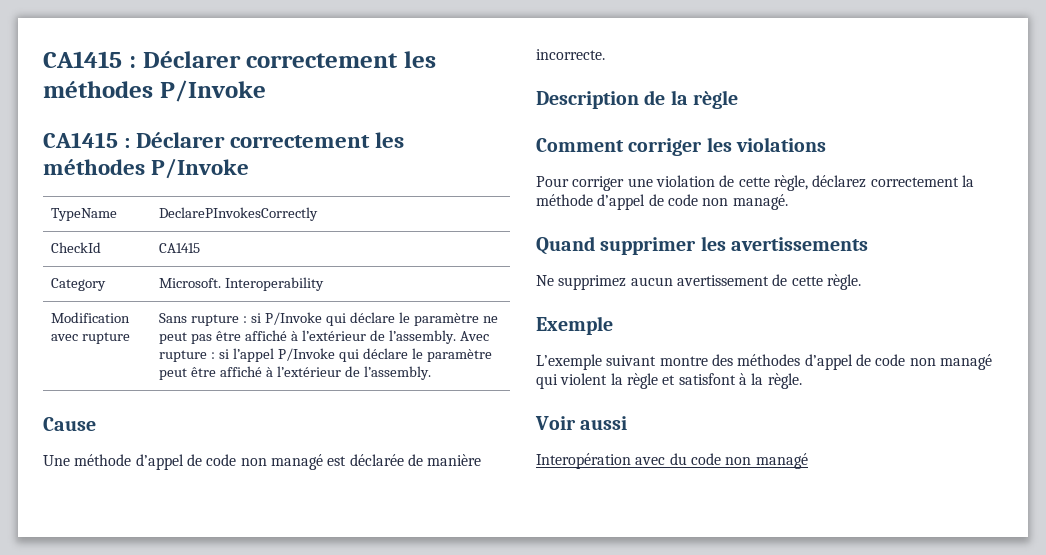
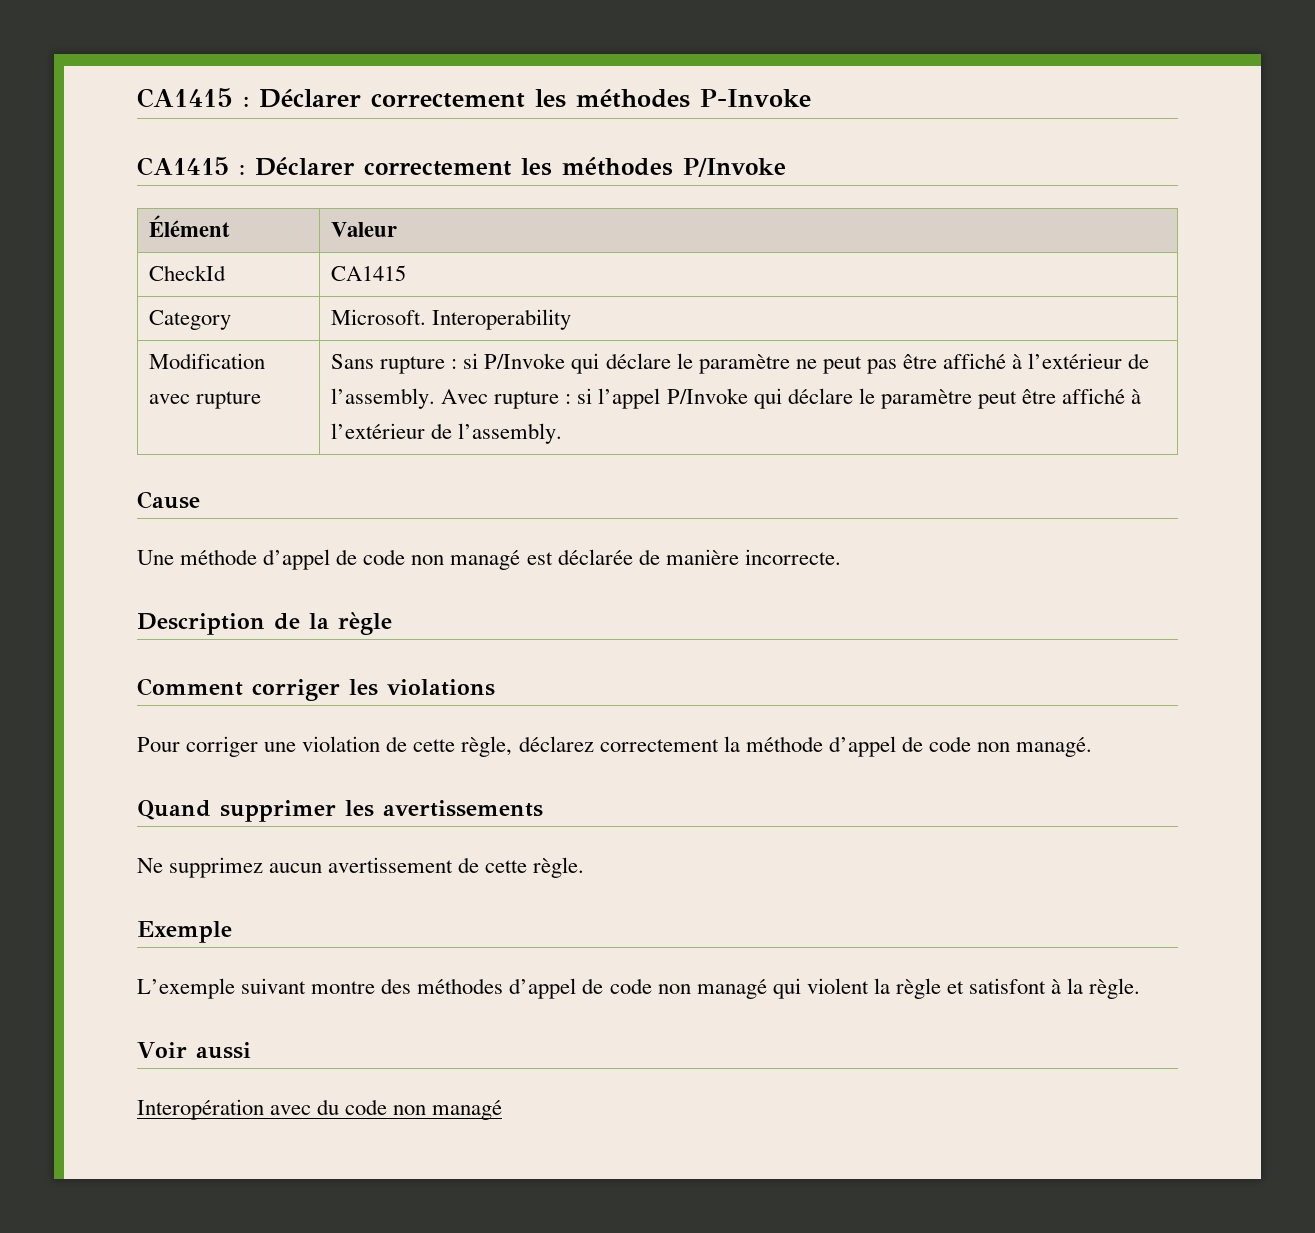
[43,51,436,68] [43,80,266,102] [43,132,405,148] [43,158,250,179] [51,208,118,221] [159,207,319,221] CA1415 : Déclarer correctement les méthodes P/Invoke // CA1415 : Déclarer correctement les méthodes P/Invoke // TypeName | DeclarePInvokesCorrectly -> [137,88,811,108] [137,157,786,177] [149,215,231,237] [331,222,398,237] CA1415 : Déclarer correctement les méthodes P-Invoke // CA1415 : Déclarer correctement les méthodes P/Invoke // Élément | Valeur

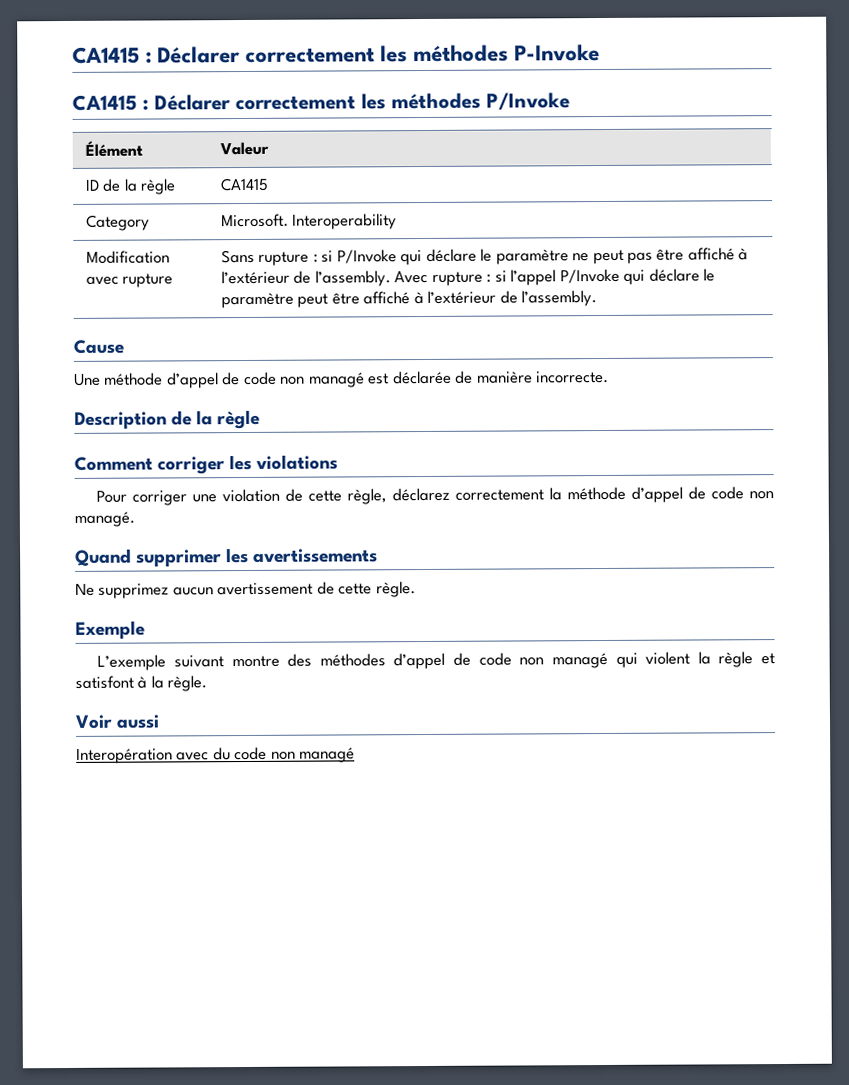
[149,265,227,281] CheckId -> [84,178,177,195] ID de la règle

